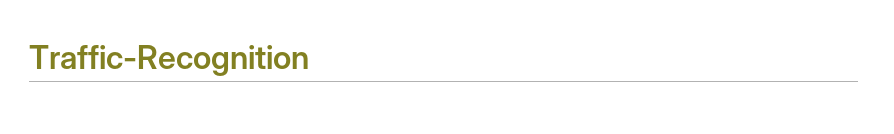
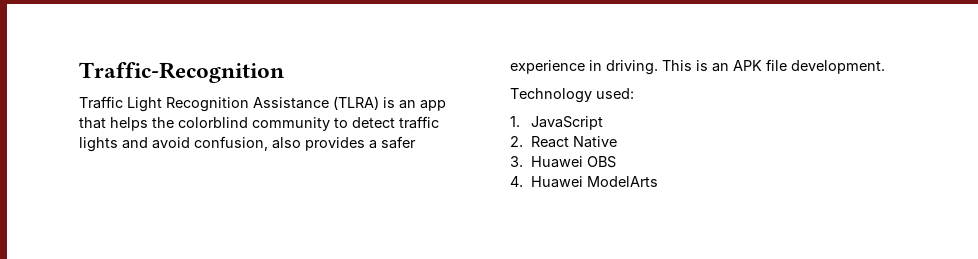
(309, 60) none -> [79,96,446,112] [79,116,439,131] [79,136,416,152] [510,59,885,75] [510,88,634,103] [510,116,604,130] [510,136,618,148] [510,156,617,168] [510,176,659,188] // Traffic Light Recognition Assistance (TLRA) is an app that helps the colorblind community to detect traffic lights and avoid confusion, also provides a safer experience in driving. This is an APK file development. // Technology used: // 1. JavaScript // 2. React Native // 3. Huawei OBS // 4. Huawei ModelArts

